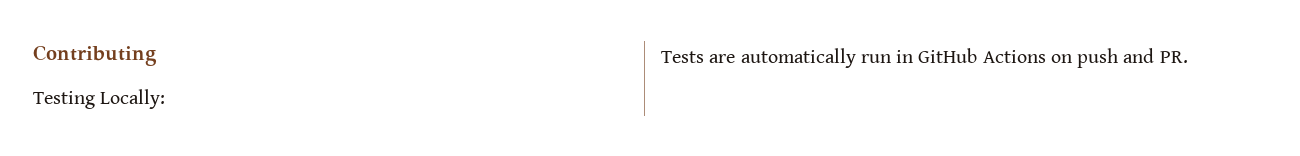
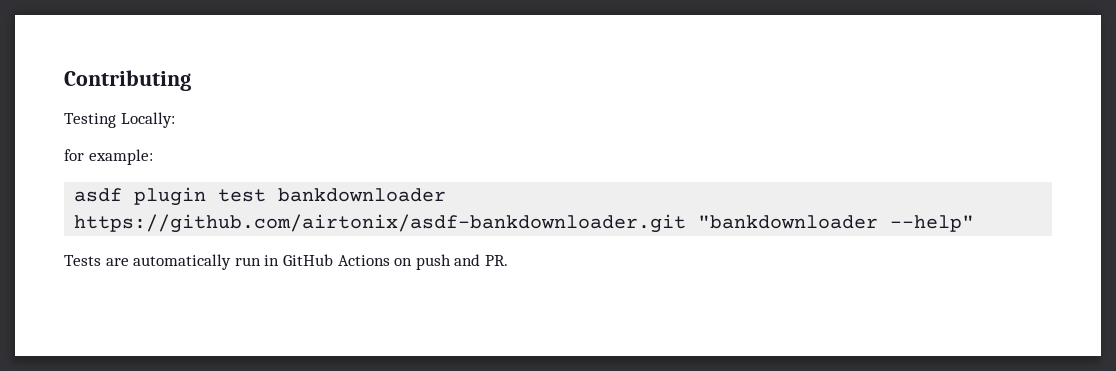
(166, 99) none -> [64,149,153,165] [74,187,447,206] [74,214,975,233] // for example: // asdf plugin test bankdownloader https://github.com/airtonix/asdf-bankdownloader.git "bankdownloader --help"

